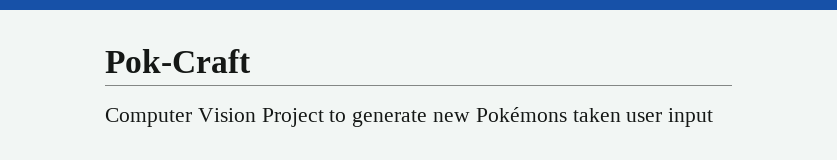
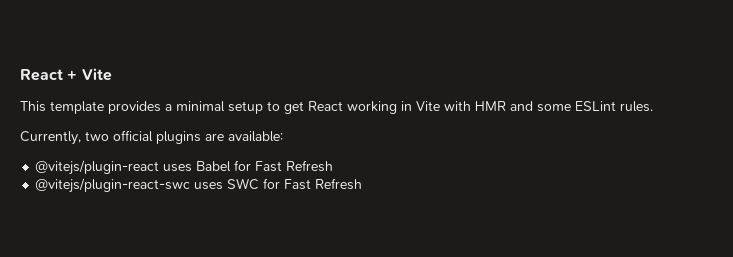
[105,49,251,73] [105,107,714,127] Pok-Craft // Computer Vision Project to generate new Pokémons taken user input -> [20,68,112,81] [20,101,653,114] [20,130,283,145] [35,160,334,175] [35,178,363,193] React + Vite // This template provides a minimal setup to get React working in Vite with HMR and some ESLint rules. // Currently, two official plugins are available: // @vitejs/plugin-react uses Babel for Fast Refresh // @vitejs/plugin-react-swc uses SWC for Fast Refresh

